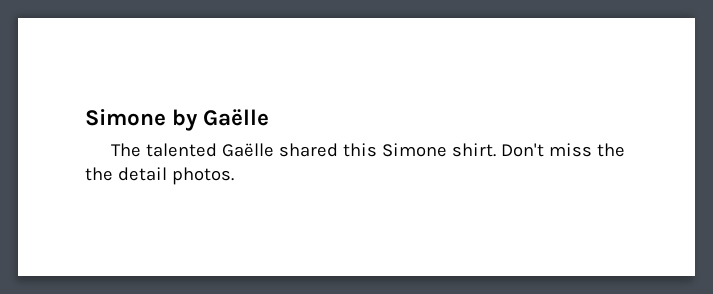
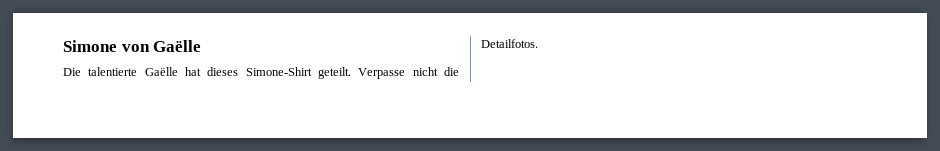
[85,109,199,131] Simone by -> [63,40,150,52] Simone von
[110,143,625,157] [85,167,234,185] The talented Gaëlle shared this Simone shirt. Don't miss the the detail photos. -> [63,67,459,79] [481,39,538,48] Die talentierte Gaëlle hat dieses Simone-Shirt geteilt. Verpasse nicht die Detailfotos.

